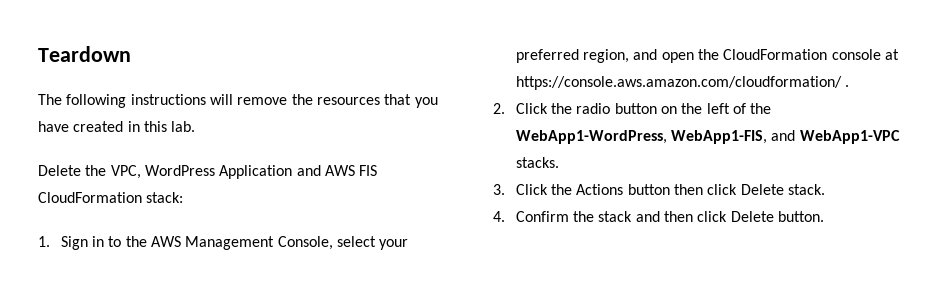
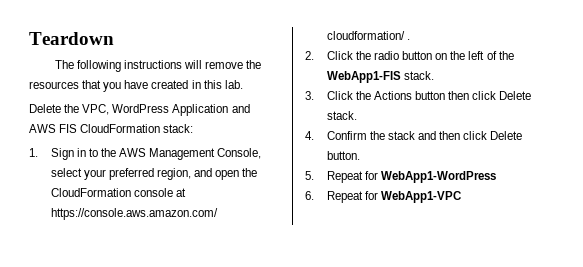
[515,130,900,144] [515,157,559,168] WebApp1-WordPress, WebApp1-FIS, and WebApp1-VPC stacks. -> [326,71,434,83] WebApp1-FIS stack.
(824, 216) none -> [305,171,496,183] [305,191,461,203] // 5. Repeat for WebApp1-WordPress // 6. Repeat for WebApp1-VPC

